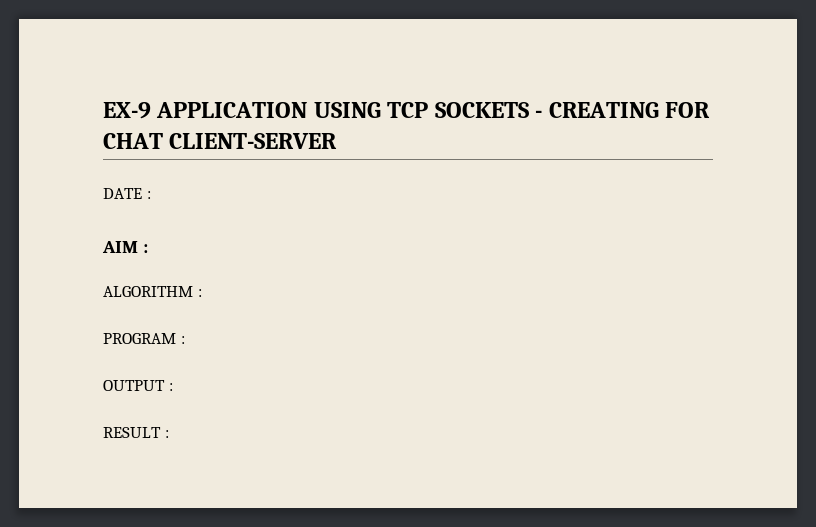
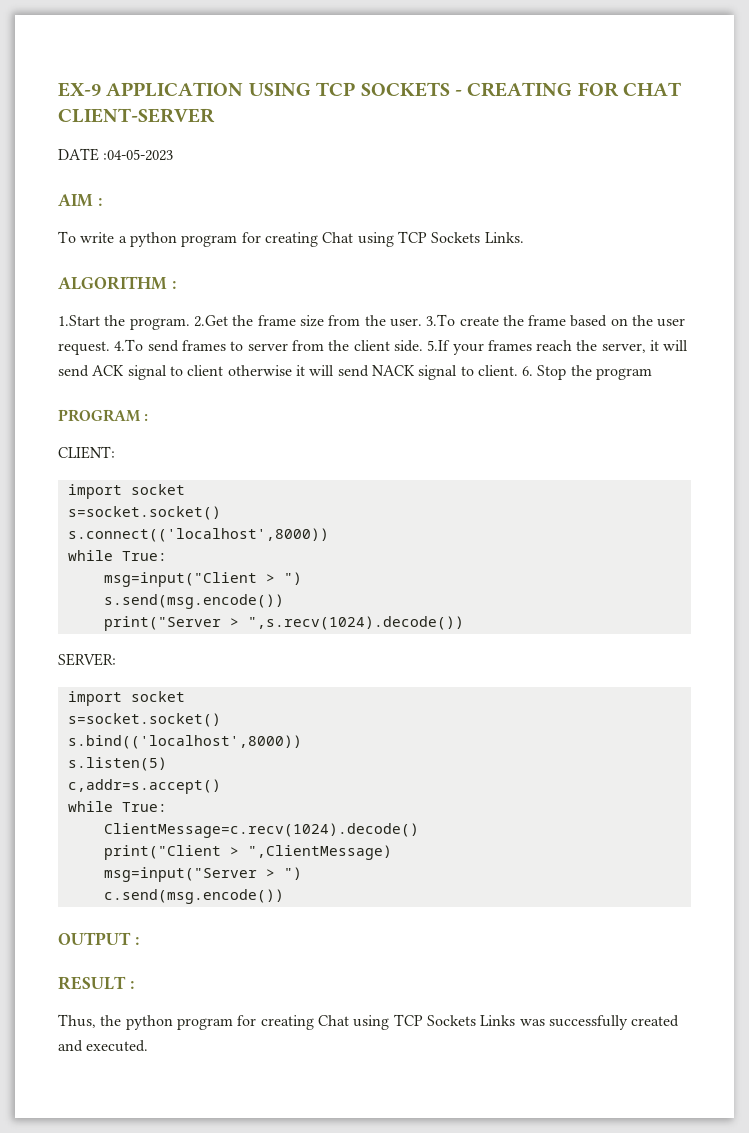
[146,191,151,199] : -> [103,149,174,161] :04-05-2023
[103,286,202,297] [103,333,185,344] [103,380,173,391] [103,427,169,438] ALGORITHM : // PROGRAM : // OUTPUT : // RESULT : -> [58,231,524,247] [58,276,176,290] [58,314,686,330] [58,339,689,355] [58,365,653,380] [58,409,149,422] [58,446,115,459] [67,484,185,499] [67,506,221,520] [67,528,329,542] [67,550,167,561] [103,572,302,587] [103,594,284,609] [103,616,464,631] [58,653,116,666] [67,691,185,706] [67,713,221,727] [67,735,302,749] [67,757,167,771] [67,779,221,794] [67,801,167,812] [103,823,419,838] [103,845,392,860] [103,867,302,882] [103,889,284,904] [58,932,139,945] [58,976,134,990] [58,1014,680,1030] [58,1040,149,1052] To write a python program for creating Chat using TCP Sockets Links. // ALGORITHM : // 1.Start the program. 2.Get the frame size from the user. 3.To create the frame based on the user request. 4.To send frames to server from the client side. 5.If your frames reach the server, it will send ACK signal to client otherwise it will send NACK signal to client. 6. Stop the program // PROGRAM : // CLIENT: // import socket // s=socket.socket() // s.connect(('localhost',8000)) // while True: // msg=input("Client > ") // s.send(msg.encode()) // print("Server > ",s.recv(1024).decode()) // SERVER: // import socket // s=socket.socket() // s.bind(('localhost',8000)) // s.listen(5) // c,addr=s.accept() // while True: // ClientMessage=c.recv(1024).decode() // print("Client > ",ClientMessage) // msg=input("Server > ") // c.send(msg.encode()) // OUTPUT : // RESULT : // Thus, the python program for creating Chat using TCP Sockets Links was successfully created and executed.

